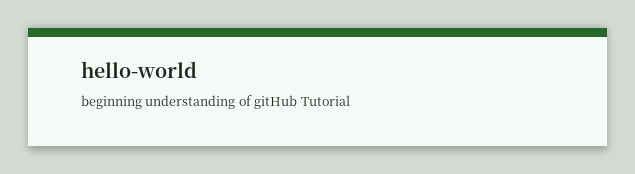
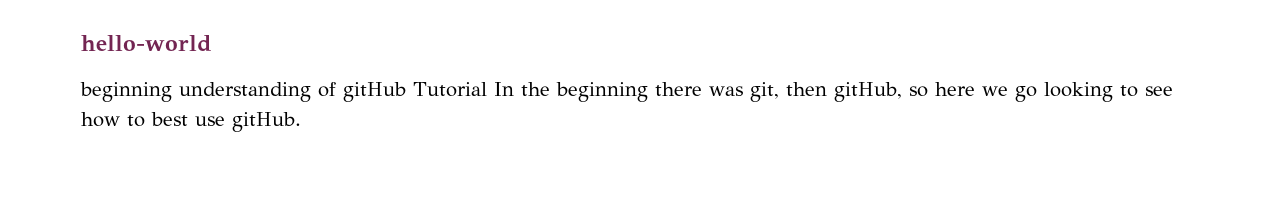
(350, 100) none -> [493,82,1173,102] [81,112,301,132] In the beginning there was git, then gitHub, so here we go looking to see how to best use gitHub.

